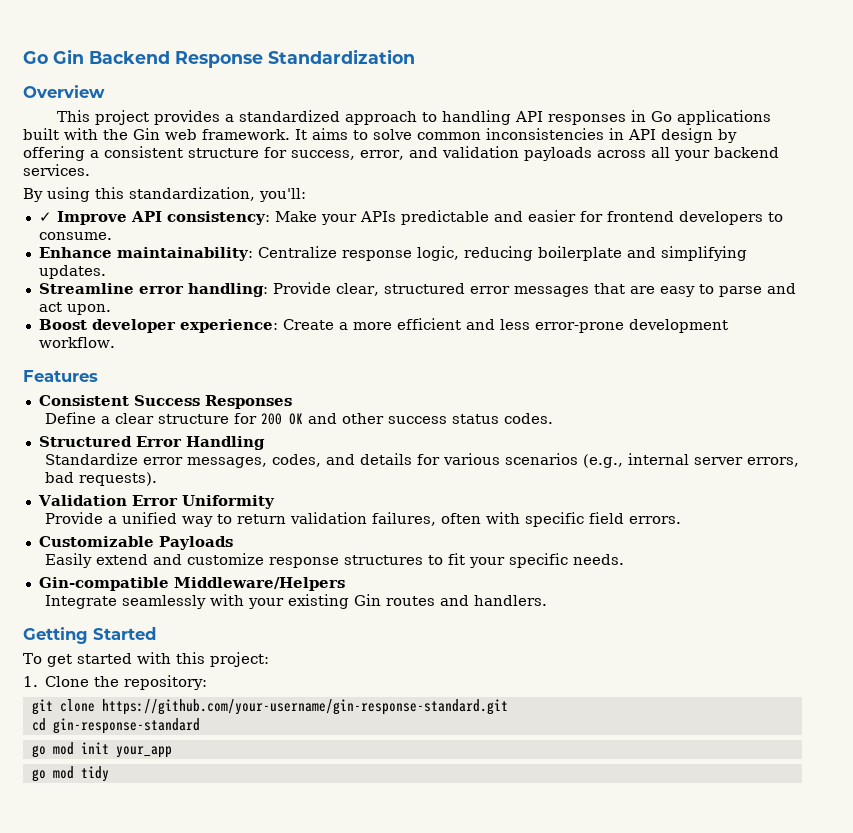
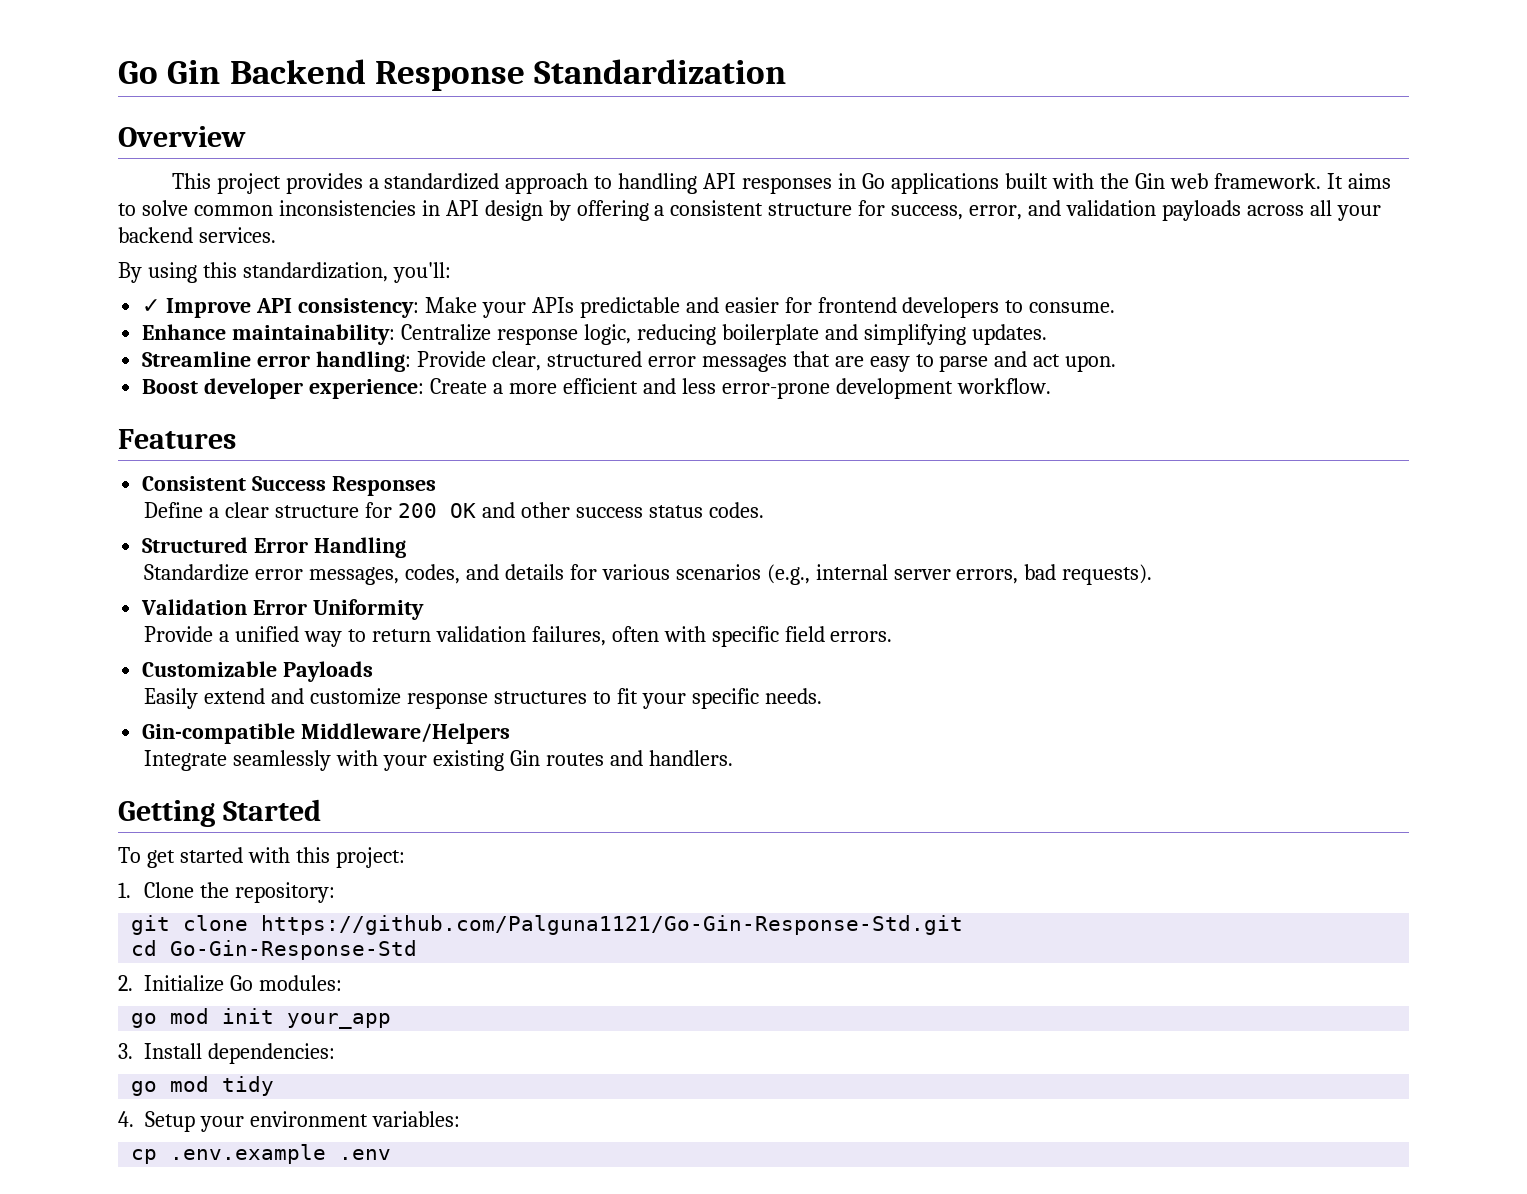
[101,699,508,715] https://github.com/your-username/gin-response-standard.git -> [261,915,964,935] https://github.com/Palguna1121/Go-Gin-Response-Std.git
[52,718,200,734] gin-response-standard -> [170,940,418,960] [118,975,343,992] Go-Gin-Response-Std // 2. Initialize Go modules:
(172, 752) none -> [118,1043,336,1064] // 3. Install dependencies:
(109, 774) none -> [118,1111,460,1132] [131,1144,392,1164] // 4. Setup your environment variables: // cp .env.example .env

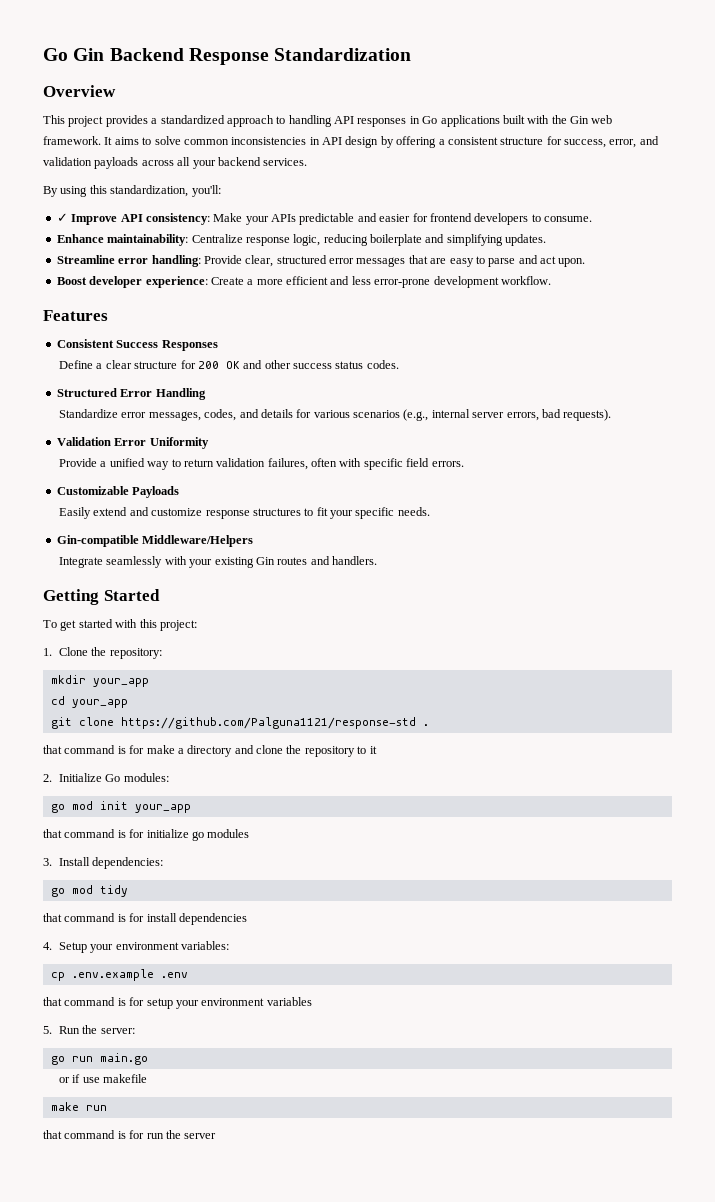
[131,915,964,935] [131,940,418,960] git clone https://github.com/Palguna1121/Go-Gin-Response-Std.git // cd Go-Gin-Response-Std -> [50,675,149,687] [50,696,128,708] [50,717,429,729] [43,745,377,757] mkdir your_app // cd your_app // git clone https://github.com/Palguna1121/response-std . // that command is for make a directory and clone the repository to it
(392, 1021) none -> [43,829,250,841] // that command is for initialize go modules
(275, 1086) none -> [43,913,247,925] // that command is for install dependencies
(392, 1154) none -> [43,997,312,1009] [43,1025,135,1034] [50,1053,148,1065] [59,1074,148,1083] [50,1102,107,1111] [43,1130,217,1139] // that command is for setup your environment variables // 5. Run the server: // go run main.go // or if use makefile // make run // that command is for run the server

